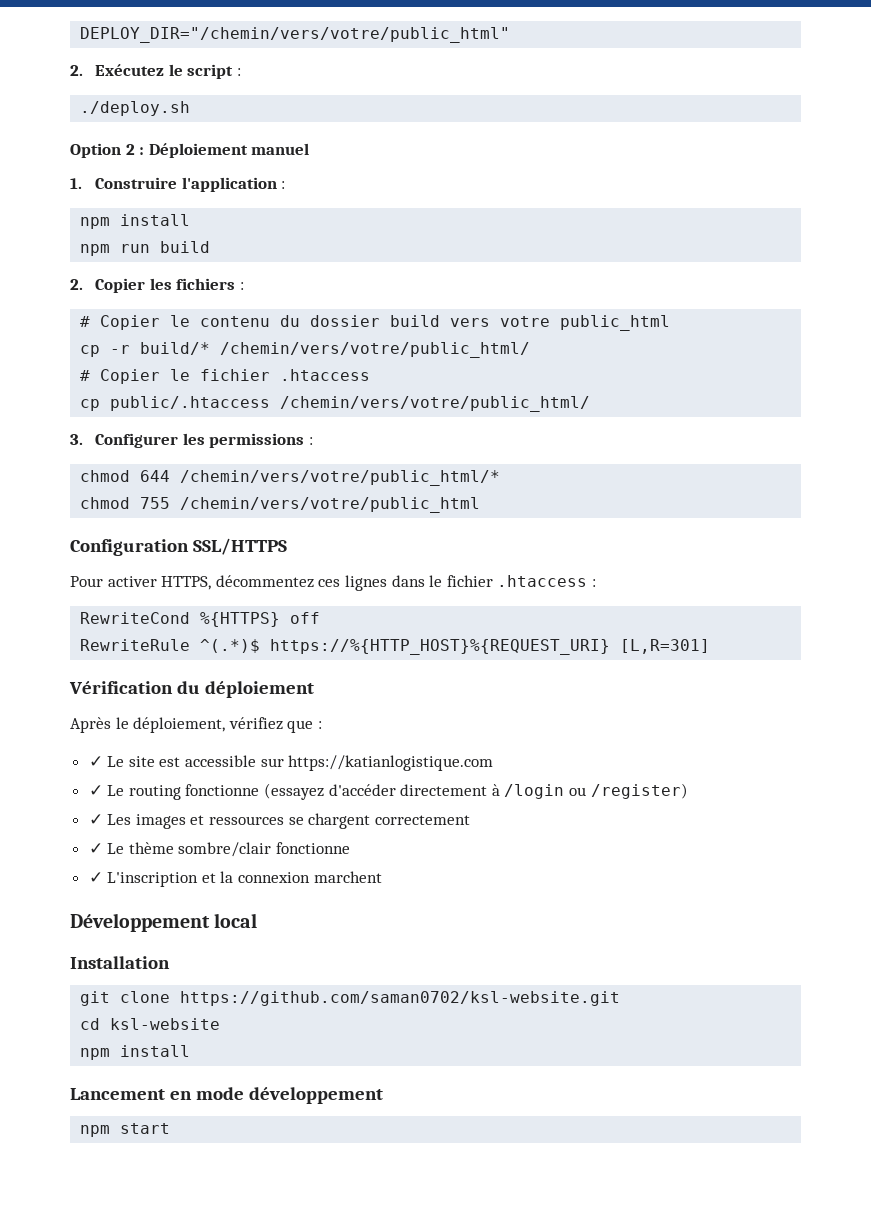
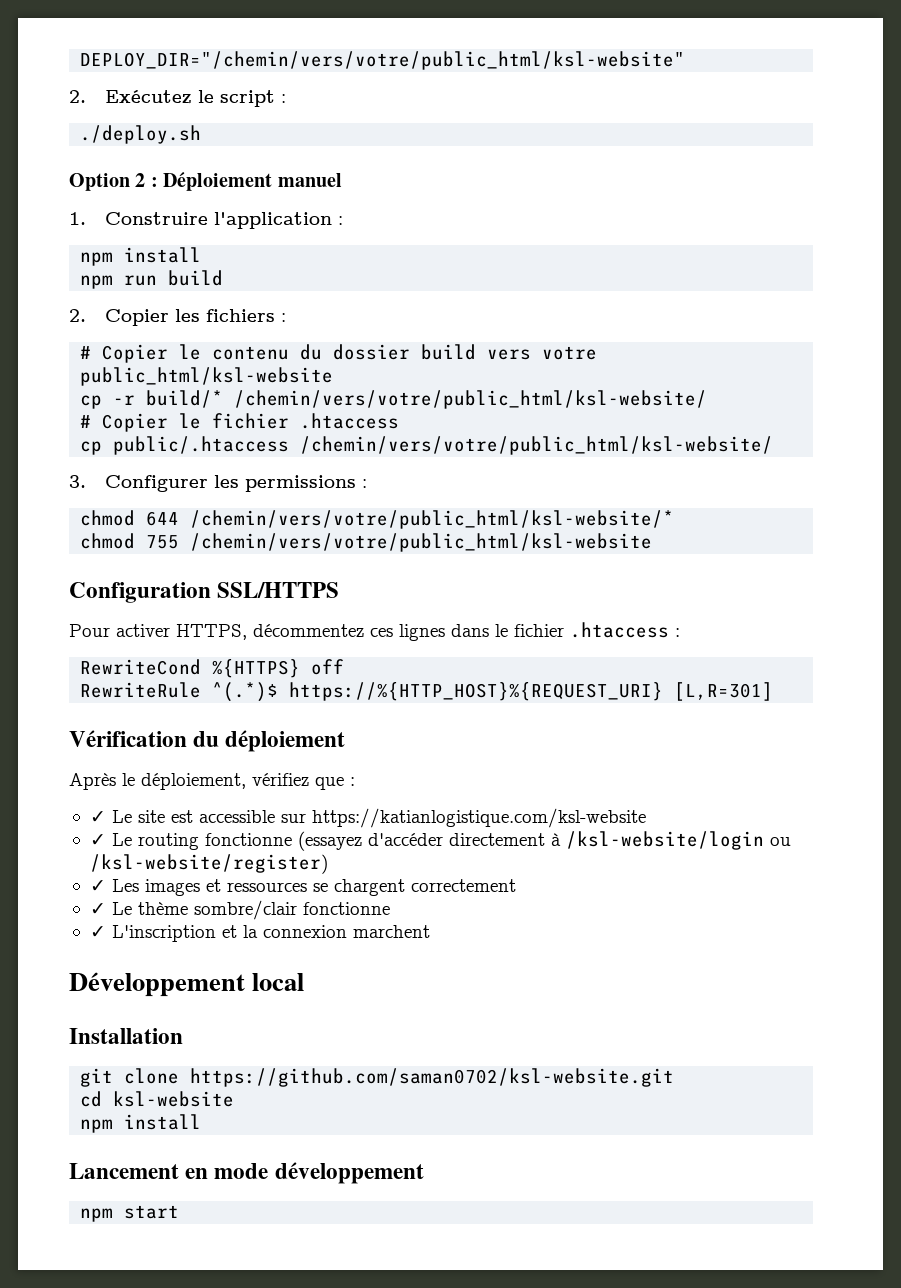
[80,27,511,43] DEPLOY_DIR="/chemin/vers/votre/public_html" -> [80,51,686,70] DEPLOY_DIR="/chemin/vers/votre/public_html/ksl-website"
[560,315,671,331] public_html -> [80,367,334,386] public_html/ksl-website
[220,342,531,358] /chemin/vers/votre/public_html/ -> [234,390,708,409] /chemin/vers/votre/public_html/ksl-website/
[280,396,591,412] /chemin/vers/votre/public_html/ -> [300,436,774,455] /chemin/vers/votre/public_html/ksl-website/
[180,470,501,486] /chemin/vers/votre/public_html/* -> [190,510,675,529] /chemin/vers/votre/public_html/ksl-website/*
[180,497,481,513] /chemin/vers/votre/public_html -> [190,533,653,552] /chemin/vers/votre/public_html/ksl-website
[288,755,494,771] https://katianlogistique.com -> [311,808,646,828] https://katianlogistique.com/ksl-website
[504,783,688,799] /login ou /register) -> [565,831,791,850] [89,854,328,874] /ksl-website/login ou /ksl-website/register)

